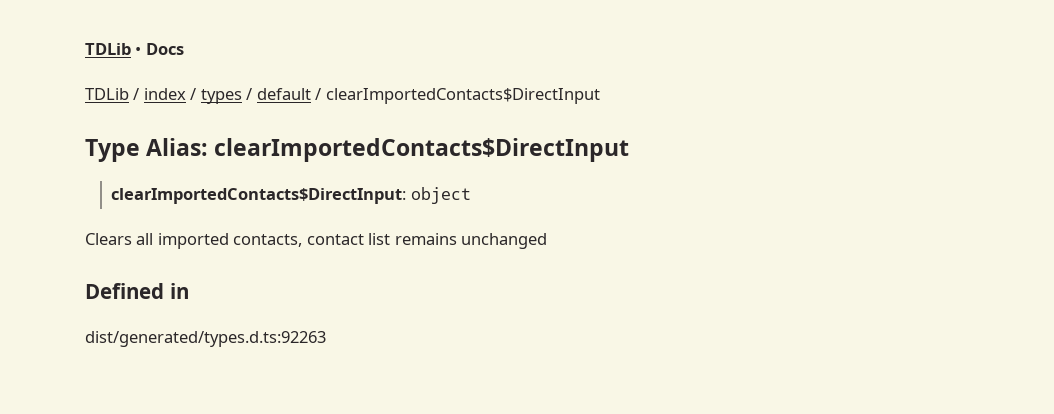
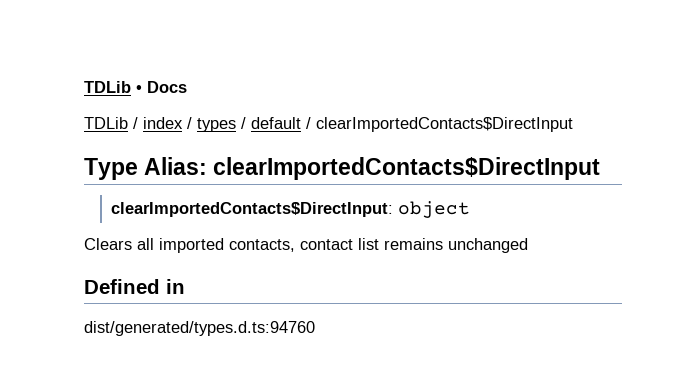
[85,331,326,347] dist/generated/types.d.ts:92263 -> [84,321,315,336] dist/generated/types.d.ts:94760

